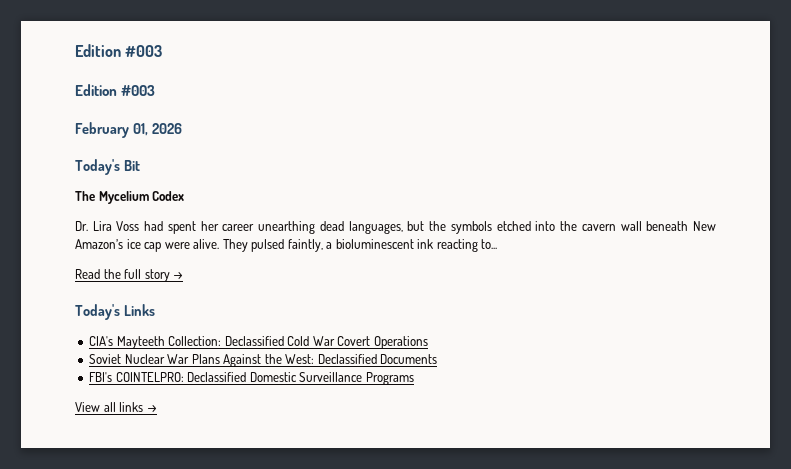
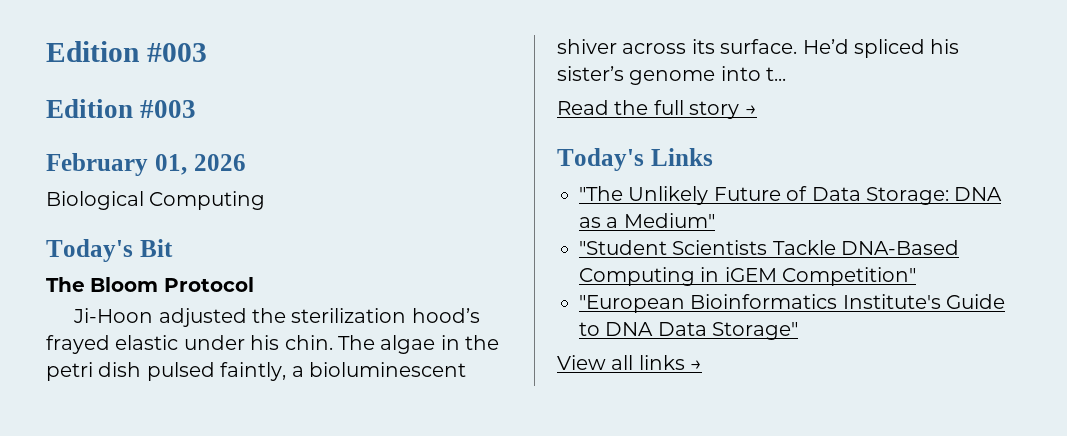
(182, 128) none -> [46,191,266,210] // Biological Computing
[98,191,185,204] [75,221,716,234] [75,239,498,252] Mycelium Codex // Dr. Lira Voss had spent her career unearthing dead languages, but the symbols etched into the cavern wall beneath New Amazon’s ice cap were alive. They pulsed faintly, a bioluminescent ink reacting to... -> [90,277,254,292] [73,308,480,327] [46,335,500,354] [46,362,466,381] [557,39,960,58] [557,66,787,85] Bloom Protocol // Ji-Hoon adjusted the sterilization hood’s frayed elastic under his chin. The algae in the petri dish pulsed faintly, a bioluminescent shiver across its surface. He’d spliced his sister’s genome into t...
[89,336,428,349] [89,354,438,367] [89,372,414,385] CIA's Mayteeth Collection: Declassified Cold War Covert Operations // Soviet Nuclear War Plans Against the West: Declassified Documents // FBI's COINTELPRO: Declassified Domestic Surveillance Programs -> [579,186,1003,205] [579,213,715,228] [579,240,960,255] [579,267,917,286] [579,294,1006,313] [579,322,799,340] "The Unlikely Future of Data Storage: DNA as a Medium" // "Student Scientists Tackle DNA-Based Computing in iGEM Competition" // "European Bioinformatics Institute's Guide to DNA Data Storage"

